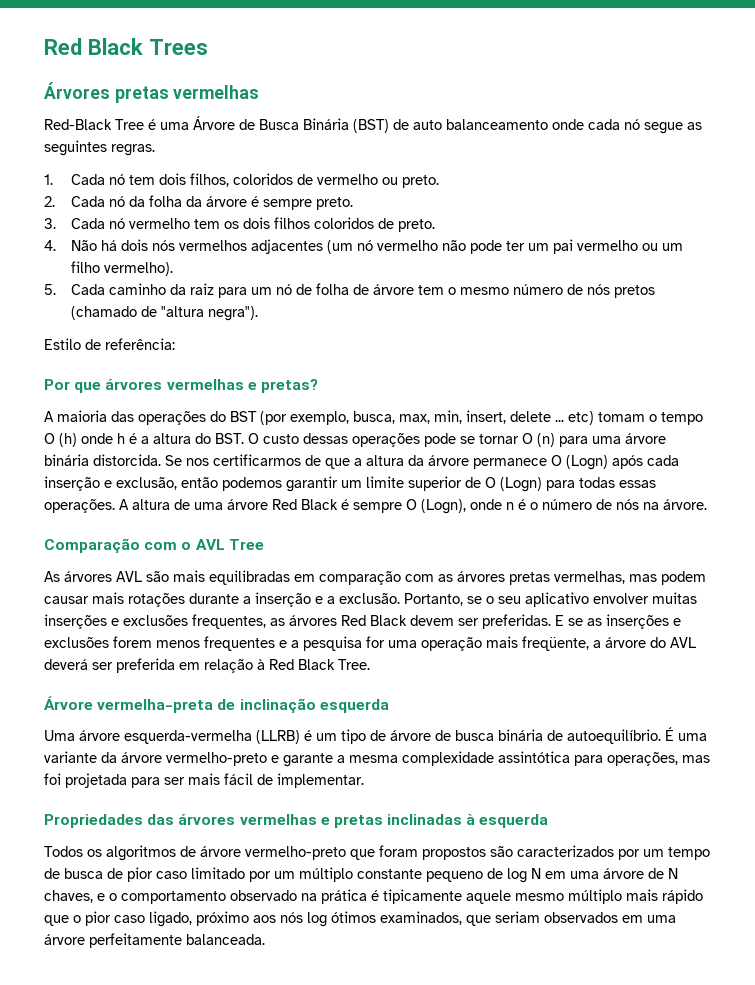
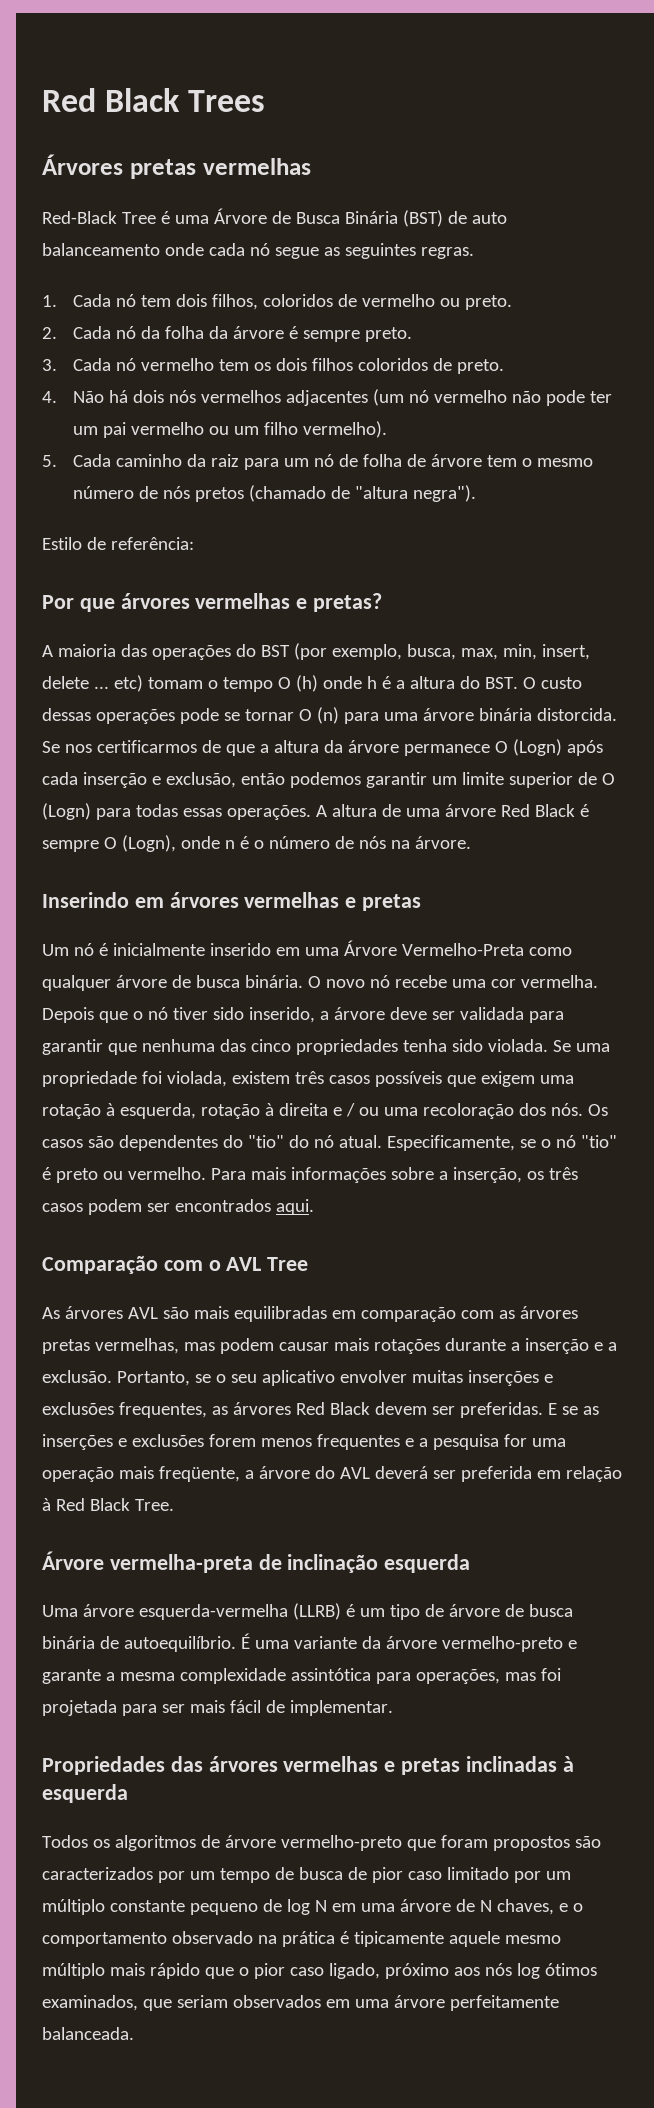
(707, 504) none -> [42,892,422,911] [42,940,572,956] [42,975,598,991] [42,1007,564,1023] [42,1039,610,1055] [42,1071,574,1087] [42,1103,608,1119] [42,1135,617,1151] [42,1167,578,1183] [42,1199,314,1215] // Inserindo em árvores vermelhas e pretas // Um nó é inicialmente inserido em uma Árvore Vermelho-Preta como qualquer árvore de busca binária. O novo nó recebe uma cor vermelha. Depois que o nó tiver sido inserido, a árvore deve ser validada para garantir que nenhuma das cinco propriedades tenha sido violada. Se uma propriedade foi violada, existem três casos possíveis que exigem uma rotação à esquerda, rotação à direita e / ou uma recoloração dos nós. Os casos são dependentes do "tio" do nó atual. Especificamente, se o nó "tio" é preto ou vermelho. Para mais informações sobre a inserção, os três casos podem ser encontrados aqui.

